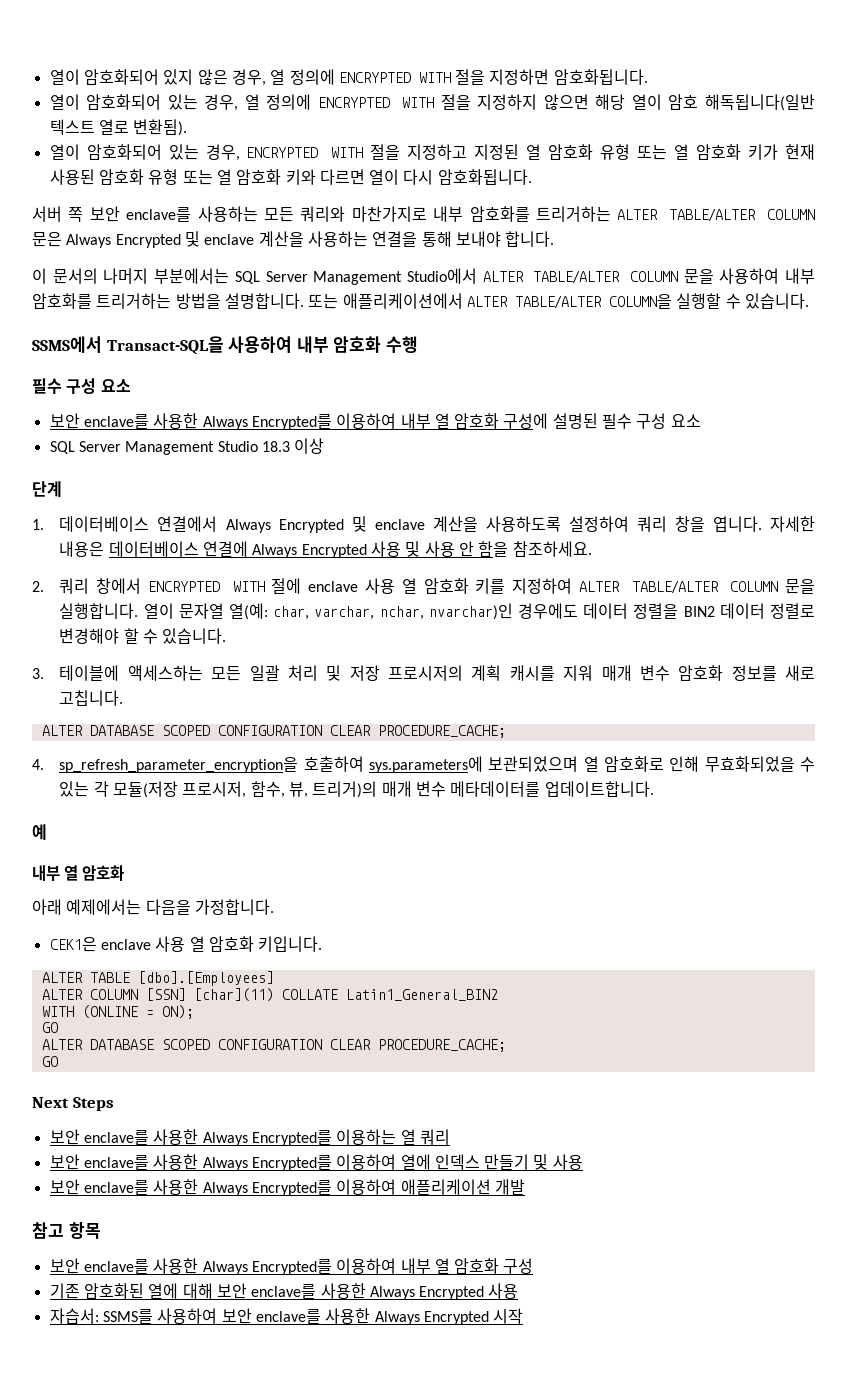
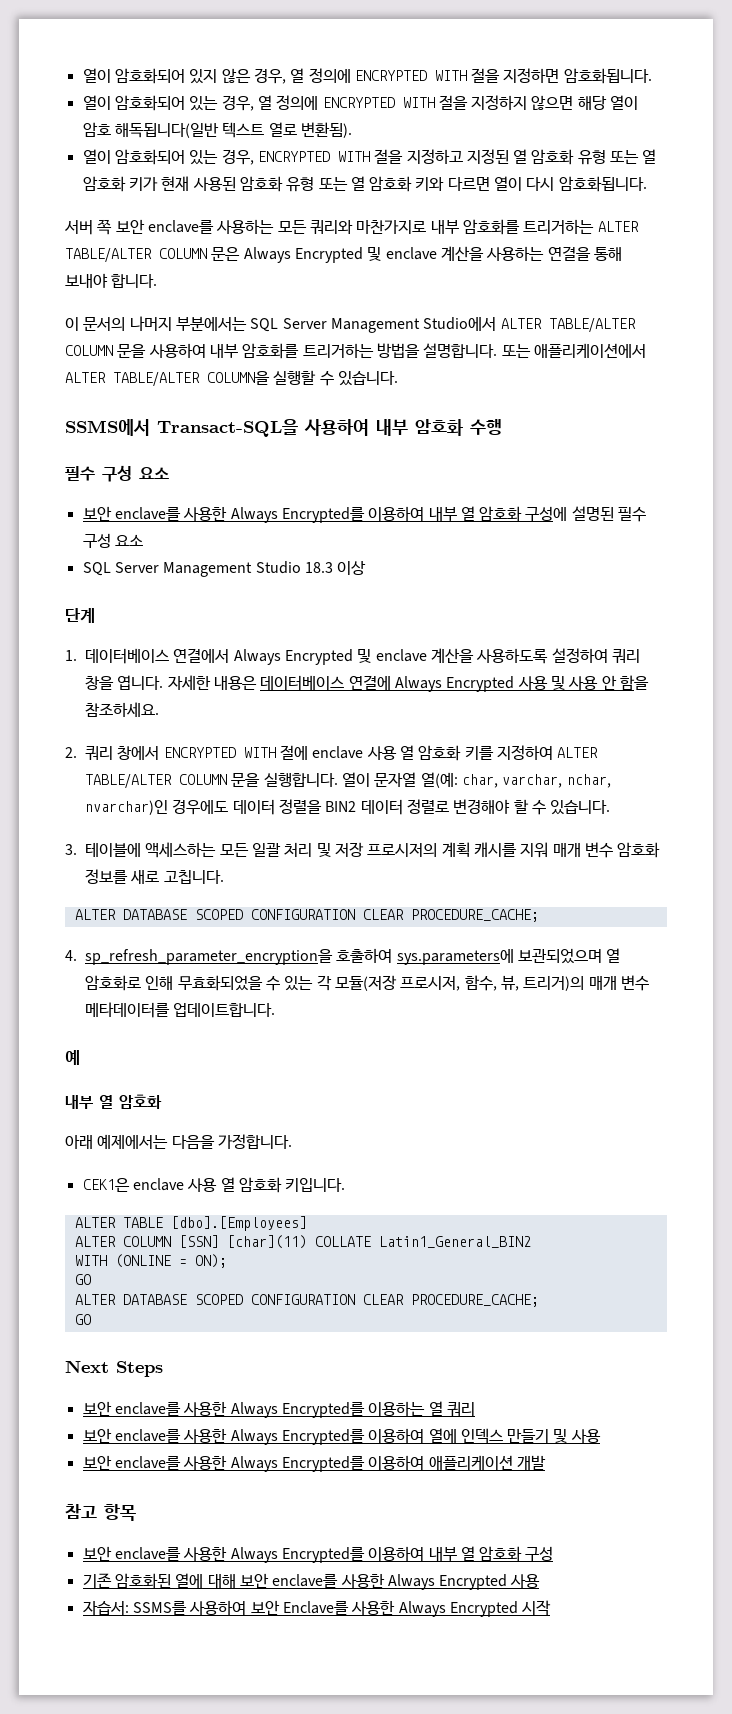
[255,1309,321,1324] enclave를 -> [282,1601,349,1615] Enclave를

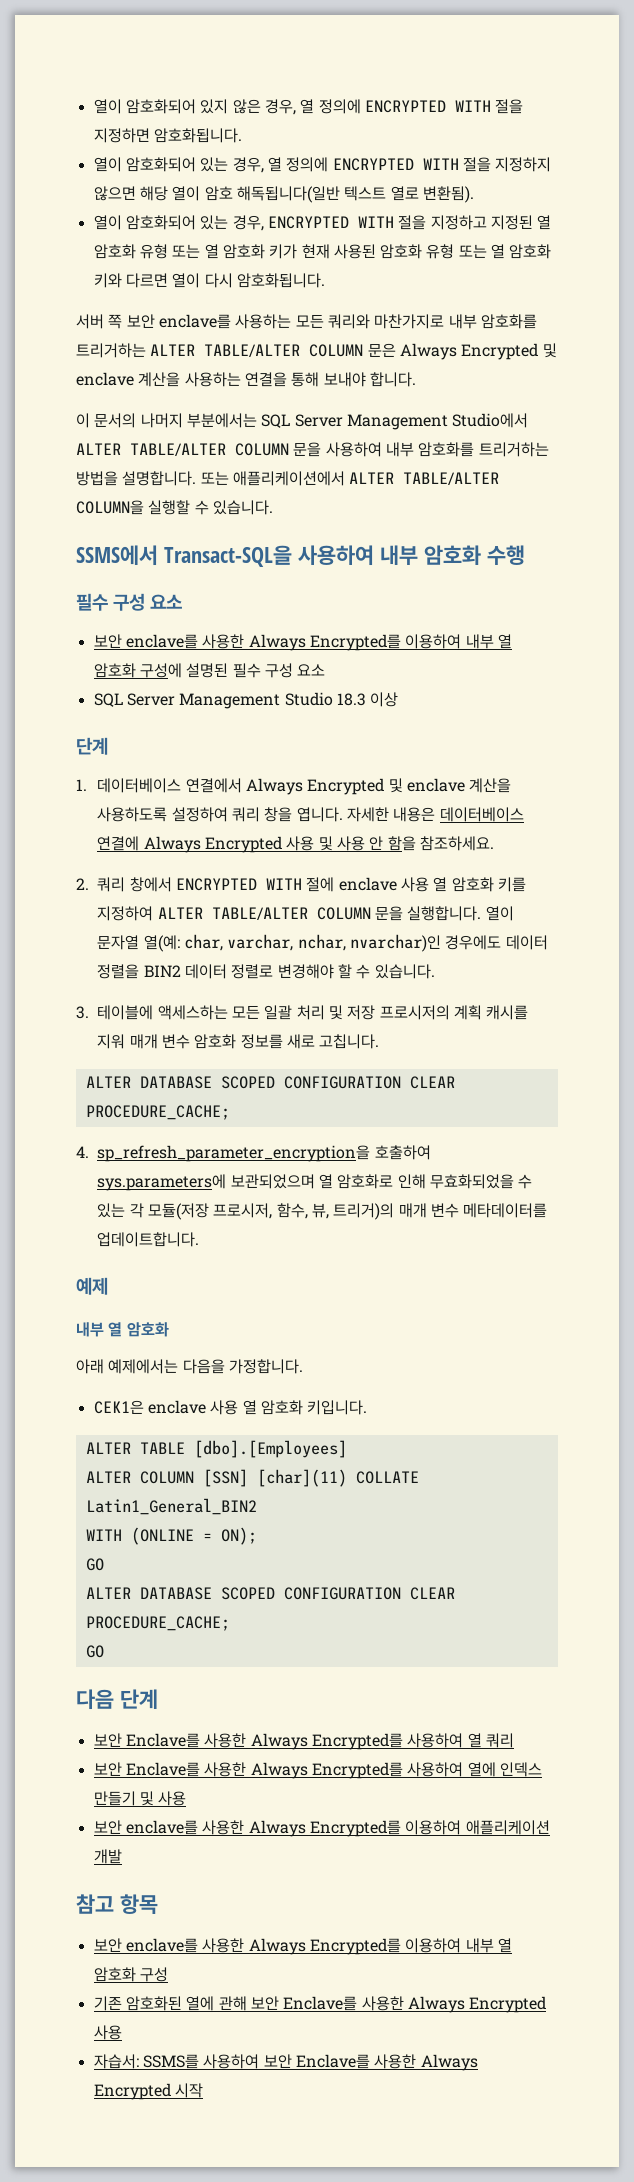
[65,1050,80,1065] 예 -> [76,1277,108,1295] 예제
[65,1360,163,1377] [82,1401,426,1418] Next Steps // 보안 enclave를 사용한 Always Encrypted를 이용하는 -> [76,1689,158,1710] [93,1733,464,1750] 다음 단계 // 보안 Enclave를 사용한 Always Encrypted를 사용하여
[114,1428,425,1445] enclave를 사용한 Always Encrypted를 이용하여 -> [125,1762,464,1779] Enclave를 사용한 Always Encrypted를 사용하여
[207,1573,339,1588] 대해 보안 enclave를 -> [218,1996,358,2011] 관해 보안 Enclave를

